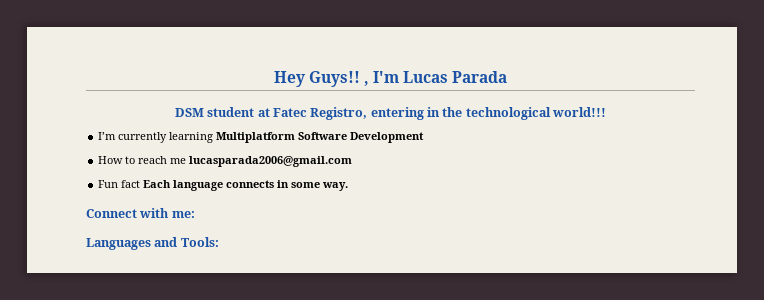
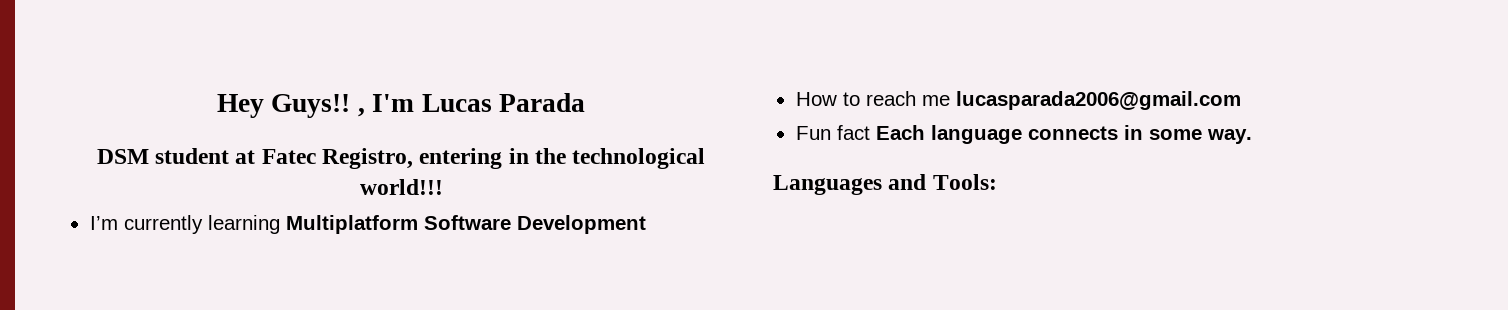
[86,208,195,218] // Connect with me: -> (1252, 136) none

